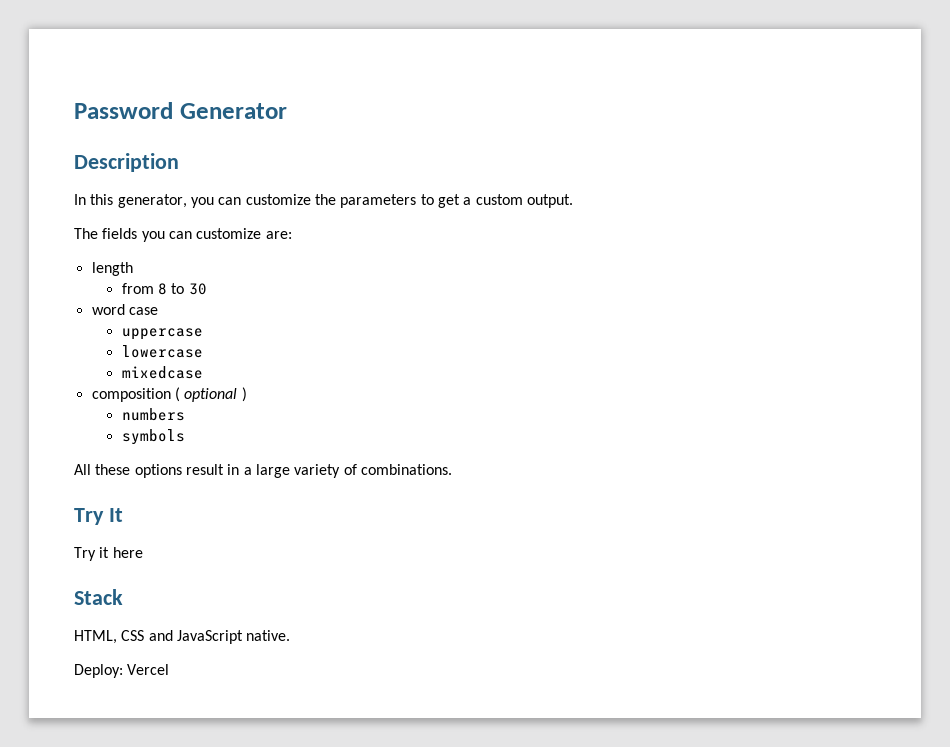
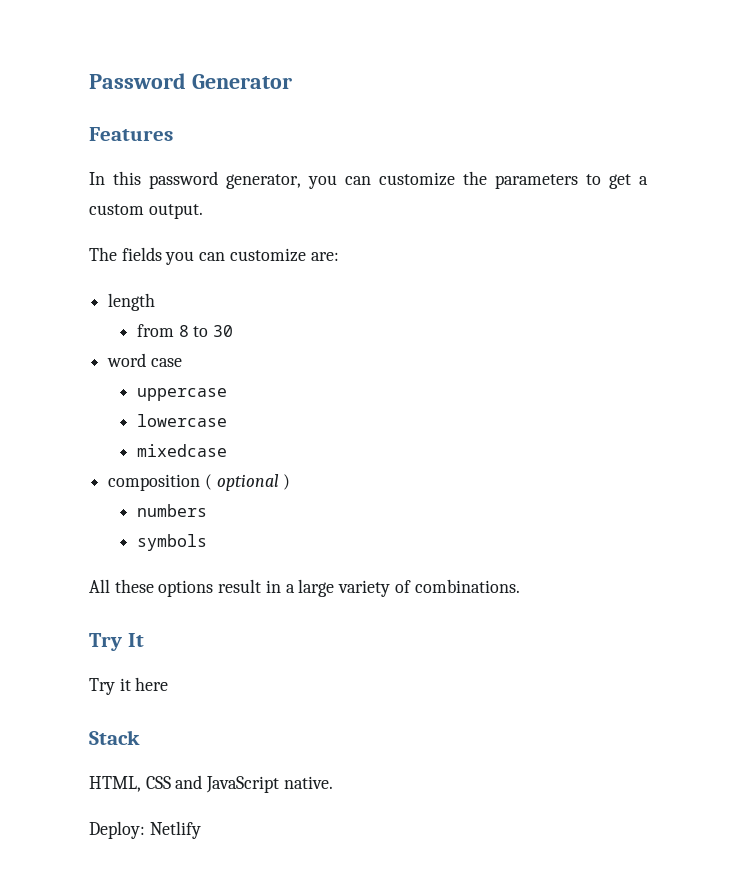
[74,153,179,172] Description -> [89,127,173,141] Features
(114, 199) none -> [149,171,218,189] password
[127,664,170,675] Vercel -> [149,821,201,839] Netlify

